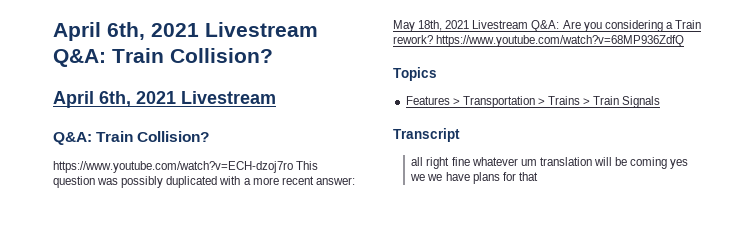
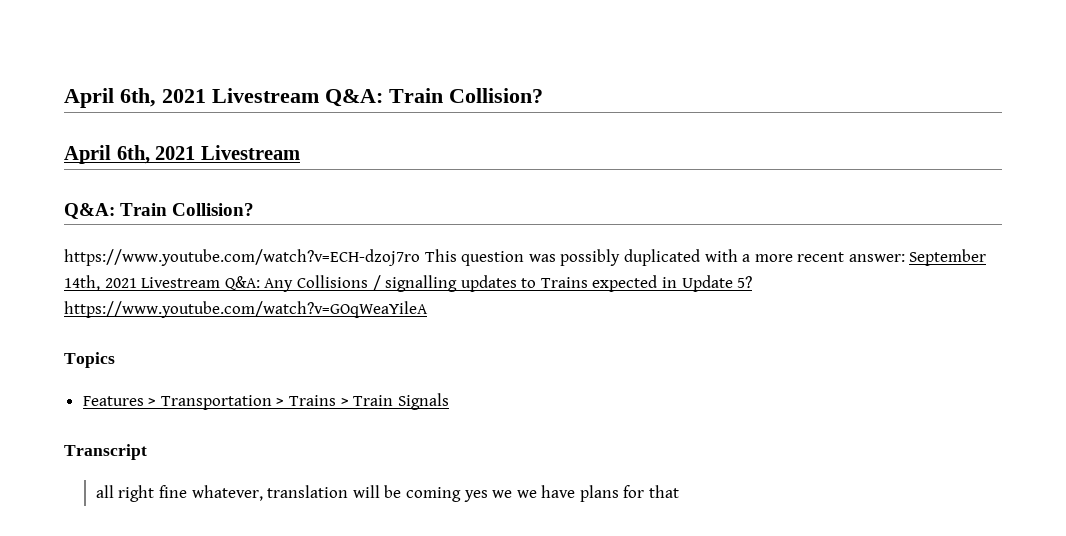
[393,20,701,32] [393,35,685,47] May 18th, 2021 Livestream Q&A: Are you considering a Train rework? https://www.youtube.com/watch?v=68MP936ZdfQ -> [909,249,987,266] [64,275,753,292] [64,301,428,318] September 14th, 2021 Livestream Q&A: Any Collisions / signalling updates to Trains expected in Update 5? https://www.youtube.com/watch?v=GOqWeaYileA
[471,157,537,166] whatever um -> [191,485,263,501] whatever,

